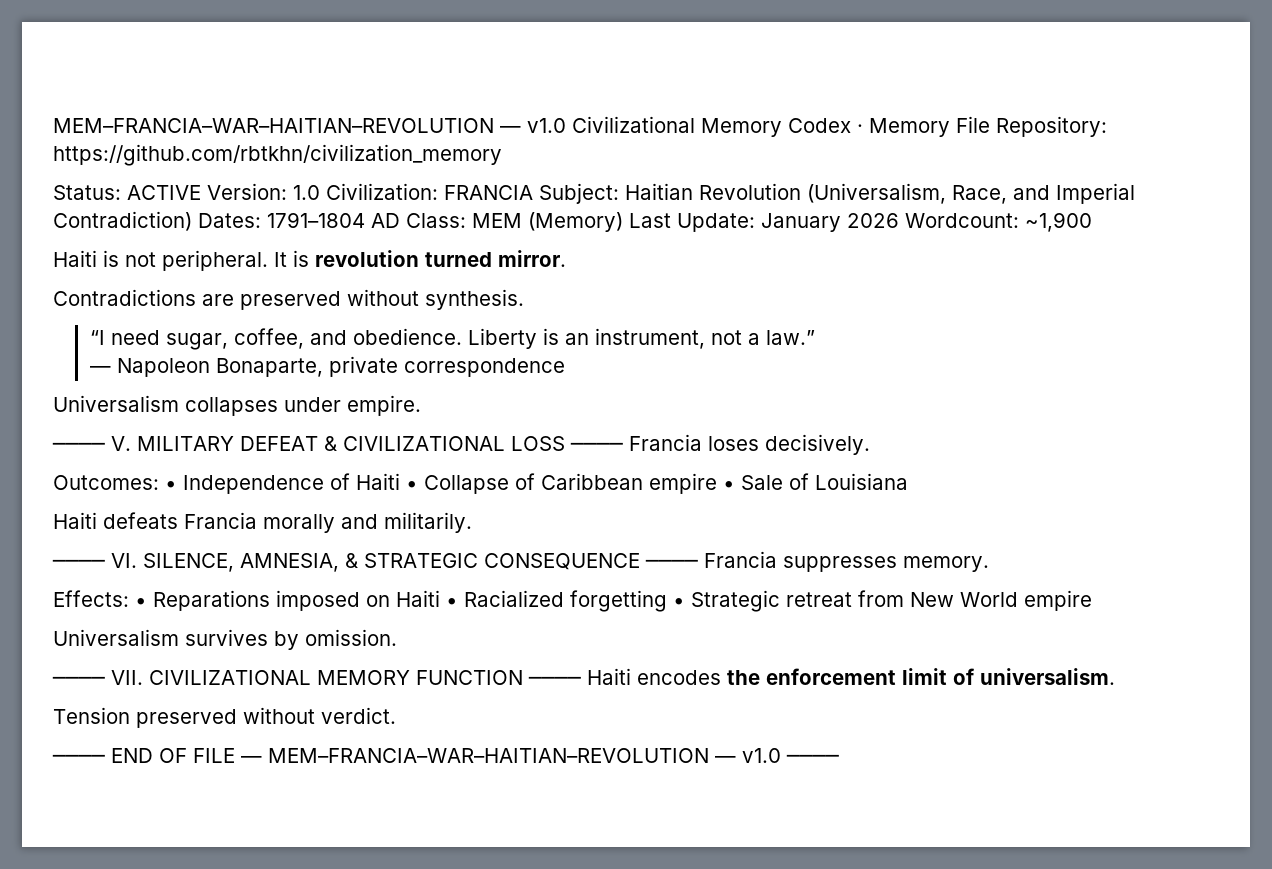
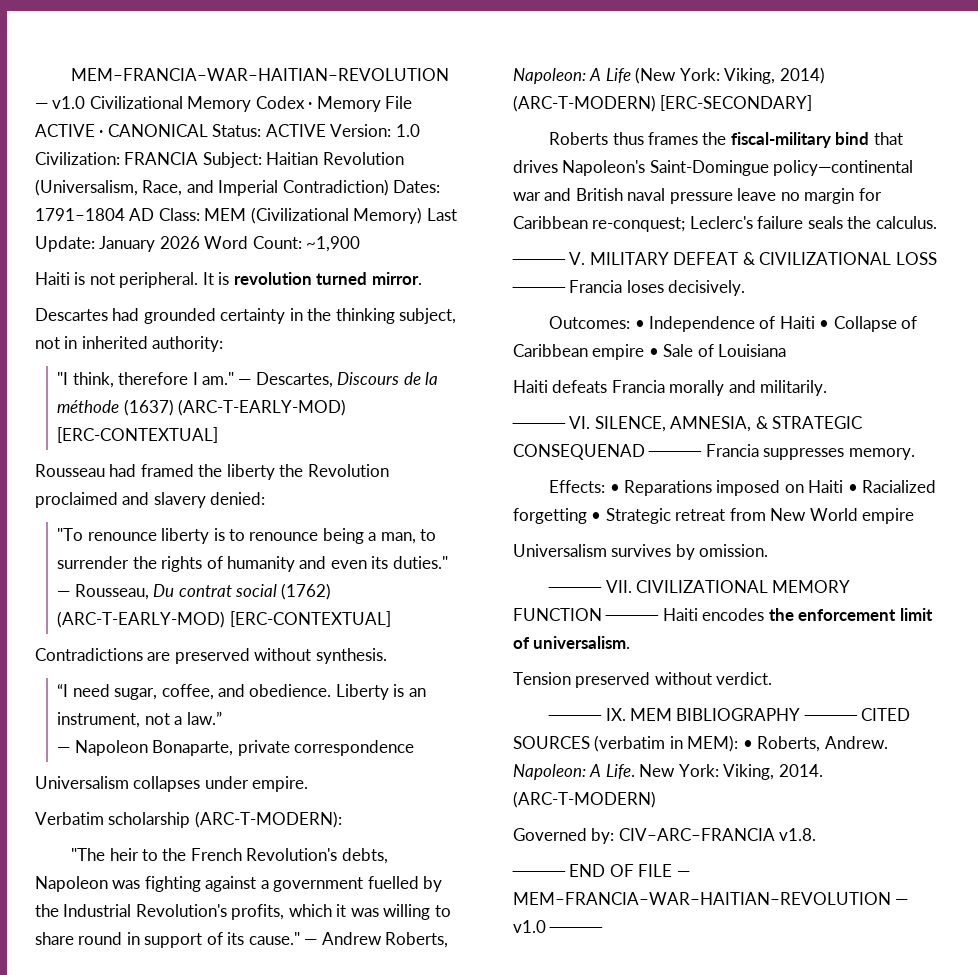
[996,116,1107,137] [53,144,502,166] Repository: https://github.com/rbtkhn/civilization_memory // -> [35,124,208,137] ACTIVE · CANONICAL
[528,212,623,232] (Memory) -> [250,207,423,224] (Civilizational Memory)
[905,213,1019,228] Wordcount: -> [204,236,302,249] Word Count:
(566, 258) none -> [35,308,457,324] [35,336,224,352] [57,372,439,388] [57,399,347,416] [57,427,219,443] [35,464,389,480] [35,492,266,508] [57,528,437,544] [57,556,448,572] [57,583,332,600] [57,611,391,628] // Descartes had grounded certainty in the thinking subject, not in inherited authority: // "I think, therefore I am." — Descartes, Discours de la méthode (1637) (ARC-T-EARLY-MOD) [ERC-CONTEXTUAL] // Rousseau had framed the liberty the Revolution proclaimed and slavery denied: // "To renounce liberty is to renounce being a man, to surrender the rights of humanity and even its duties." — Rousseau, Du contrat social (1762) (ARC-T-EARLY-MOD) [ERC-CONTEXTUAL]
(421, 405) none -> [35,811,342,828] [71,848,388,864] [35,876,443,892] [35,904,451,920] [35,932,449,948] [513,67,825,84] [513,95,813,112] [549,132,903,148] [513,160,914,176] [513,188,882,204] [513,216,937,232] // Verbatim scholarship (ARC-T-MODERN): // "The heir to the French Revolution's debts, Napoleon was fighting against a government fuelled by the Industrial Revolution's profits, which it was willing to share round in support of its cause." — Andrew Roberts, Napoleon: A Life (New York: Viking, 2014) (ARC-T-MODERN) [ERC-SECONDARY] // Roberts thus frames the fiscal-military bind that drives Napoleon's Saint-Domingue policy—continental war and British naval pressure leave no margin for Caribbean re-conquest; Leclerc's failure seals the calculus.
[484,553,640,570] CONSEQUENCE -> [513,444,645,460] CONSEQUENAD
(396, 715) none -> [548,708,911,721] [513,735,888,752] [513,764,823,780] [513,791,656,808] [513,828,817,844] // ──── IX. MEM BIBLIOGRAPHY ──── CITED SOURCES (verbatim in MEM): • Roberts, Andrew. Napoleon: A Life. New York: Viking, 2014. (ARC-T-MODERN) // Governed by: CIV–ARC–FRANCIA v1.8.

